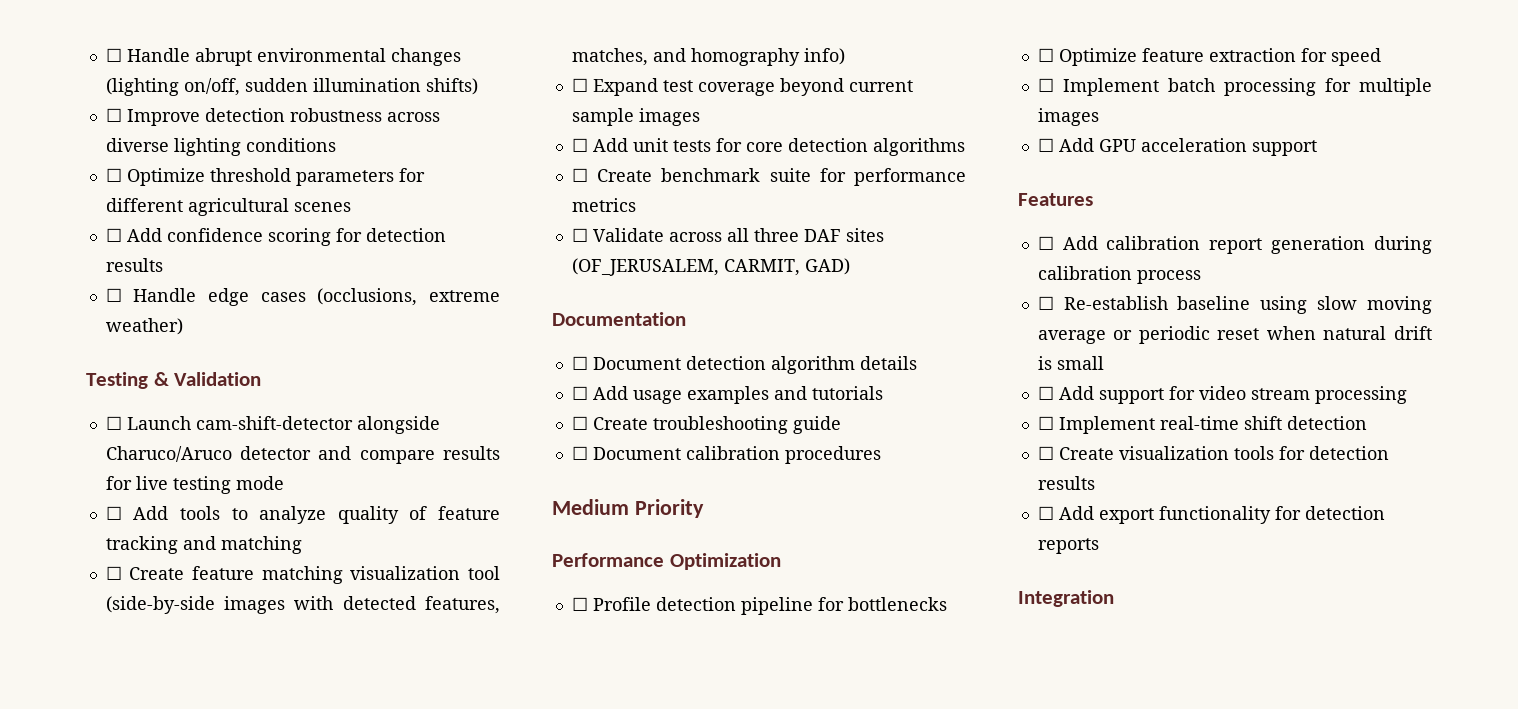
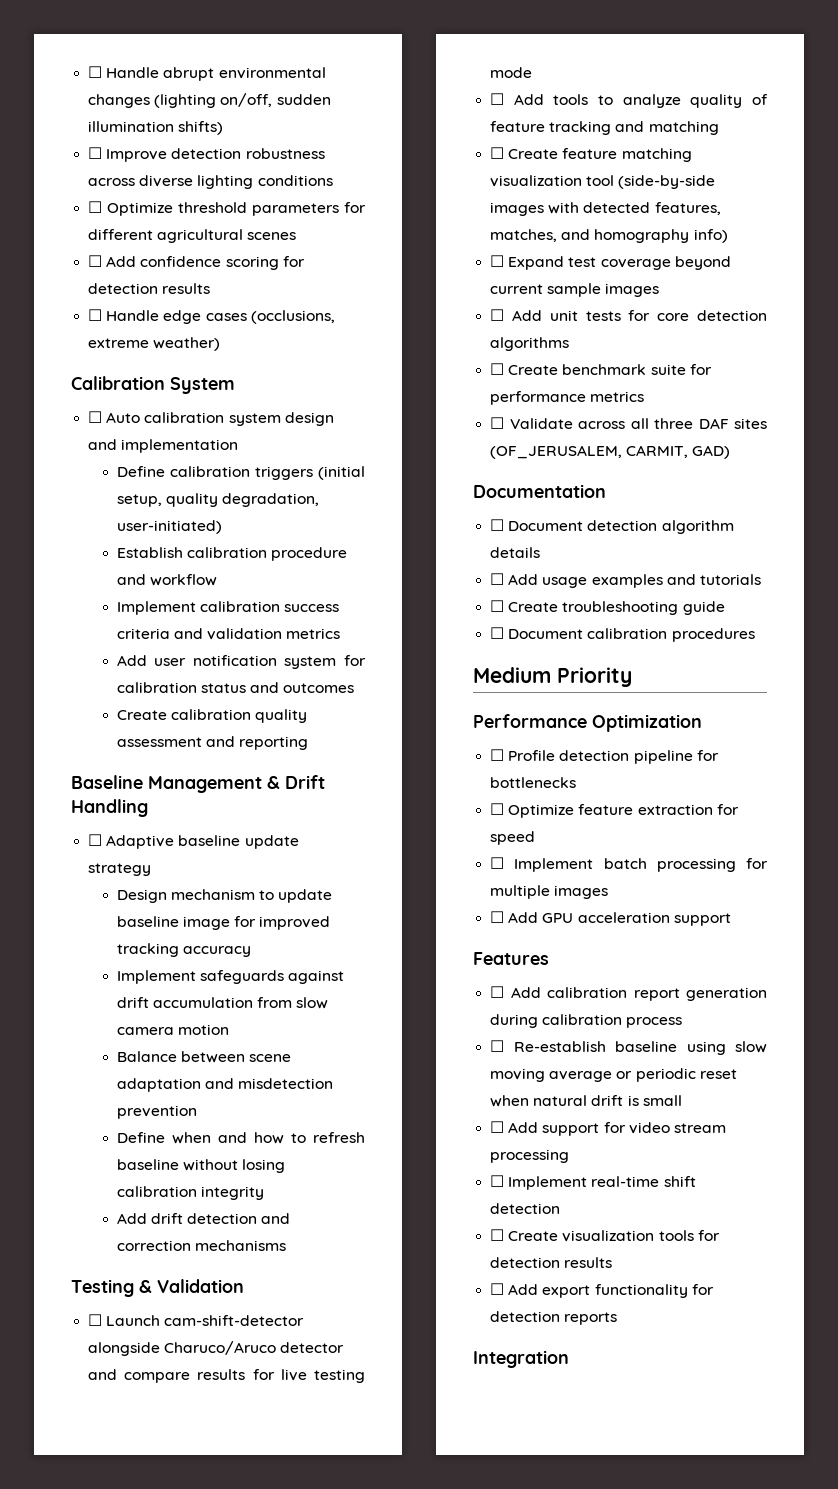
(183, 326) none -> [71,376,235,394] [88,411,334,426] [88,439,239,453] [116,466,365,480] [116,493,320,507] [116,520,222,534] [116,547,348,561] [116,574,218,586] [116,601,340,615] [116,628,341,640] [116,655,366,669] [116,682,355,693] [116,709,308,723] [116,736,309,750] [71,775,325,793] [71,799,148,817] [88,834,299,849] [88,863,152,876] [116,889,333,903] [116,916,331,930] [116,943,252,957] [116,970,345,984] [116,997,329,1009] [116,1024,230,1035] [116,1051,292,1063] [116,1078,334,1092] [116,1105,197,1119] [116,1132,365,1144] [116,1159,286,1173] [116,1186,265,1200] [116,1213,291,1224] [116,1240,287,1251] // Calibration System // ☐ Auto calibration system design and implementation // Define calibration triggers (initial setup, quality degradation, user-initiated) // Establish calibration procedure and workflow // Implement calibration success criteria and validation metrics // Add user notification system for calibration status and outcomes // Create calibration quality assessment and reporting // Baseline Management & Drift Handling // ☐ Adaptive baseline update strategy // Design mechanism to update baseline image for improved tracking accuracy // Implement safeguards against drift accumulation from slow camera motion // Balance between scene adaptation and misdetection prevention // Define when and how to refresh baseline without losing calibration integrity // Add drift detection and correction mechanisms

